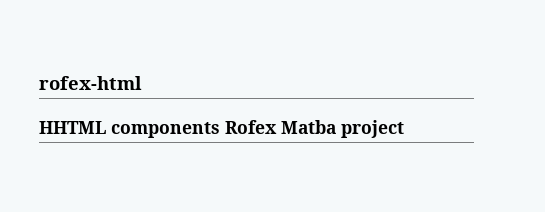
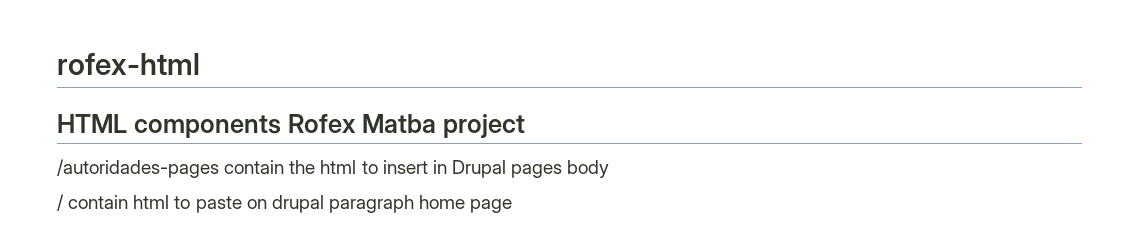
[39,121,106,134] HHTML -> [57,114,127,133] HTML
(404, 129) none -> [57,159,610,178] [57,194,513,213] // /autoridades-pages contain the html to insert in Drupal pages body // / contain html to paste on drupal paragraph home page

